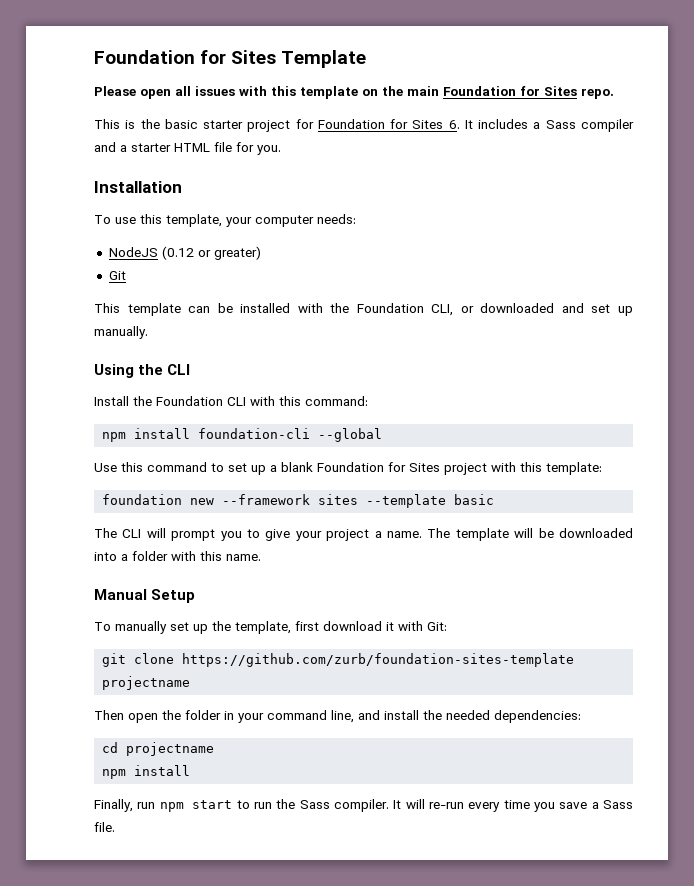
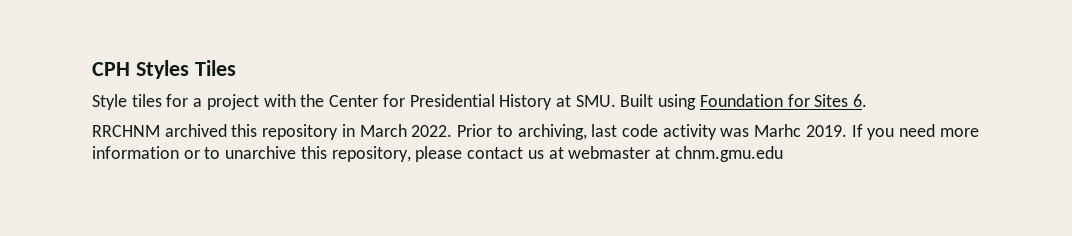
[94,50,367,68] [94,86,614,99] [94,119,634,132] [94,142,281,155] [94,181,182,193] [94,214,356,227] [108,246,261,260] [108,271,126,280] [94,303,634,316] [94,326,148,339] [94,364,191,378] [94,396,368,406] [102,428,383,442] [94,462,602,475] [102,494,495,508] [94,528,633,541] [94,551,261,561] [94,589,196,603] [94,621,447,634] [102,653,575,667] [102,676,191,690] [94,710,581,723] [102,742,215,756] [102,765,191,779] [94,799,633,812] [94,822,115,832] Foundation for Sites Template // Please open all issues with this template on the main Foundation for Sites repo. // This is the basic starter project for Foundation for Sites 6. It includes a Sass compiler and a starter HTML file for you. // Installation // To use this template, your computer needs: // NodeJS (0.12 or greater) // Git // This template can be installed with the Foundation CLI, or downloaded and set up manually. // Using the CLI // Install the Foundation CLI with this command: // npm install foundation-cli --global // Use this command to set up a blank Foundation for Sites project with this template: // foundation new --framework sites --template basic // The CLI will prompt you to give your project a name. The template will be downloaded into a folder with this name. // Manual Setup // To manually set up the template, first download it with Git: // git clone https://github.com/zurb/foundation-sites-template projectname // Then open the folder in your command line, and install the needed dependencies: // cd projectname // npm install // Finally, run npm start to run the Sass compiler. It will re-run every time you save a Sass file. -> [92,60,236,79] [92,94,868,110] [92,124,979,140] [92,146,783,162] CPH Styles Tiles // Style tiles for a project with the Center for Presidential History at SMU. Built using Foundation for Sites 6. // RRCHNM archived this repository in March 2022. Prior to archiving, last code activity was Marhc 2019. If you need more information or to unarchive this repository, please contact us at webmaster at chnm.gmu.edu

